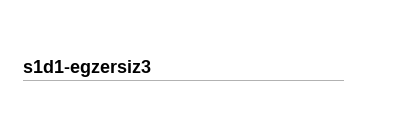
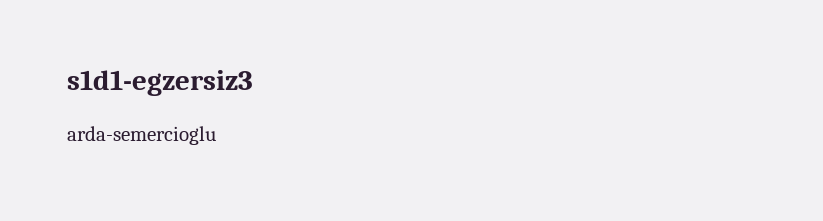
(151, 68) none -> [67,126,216,145] // arda-semercioglu

